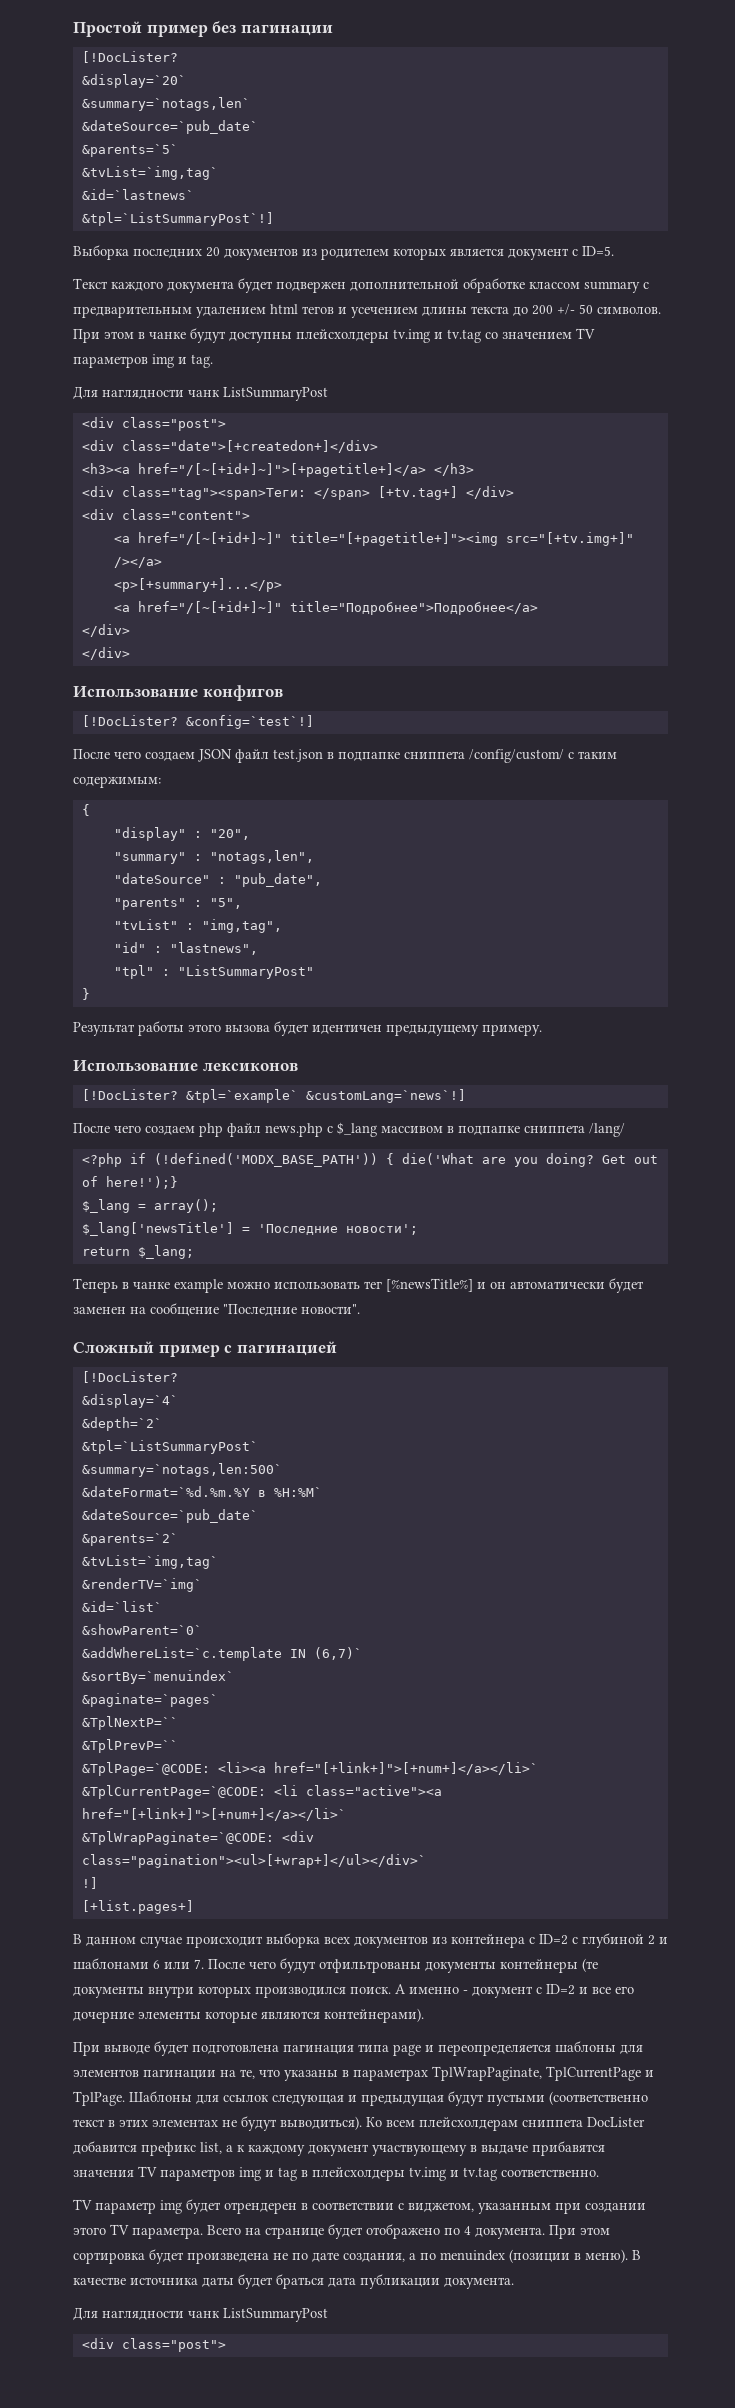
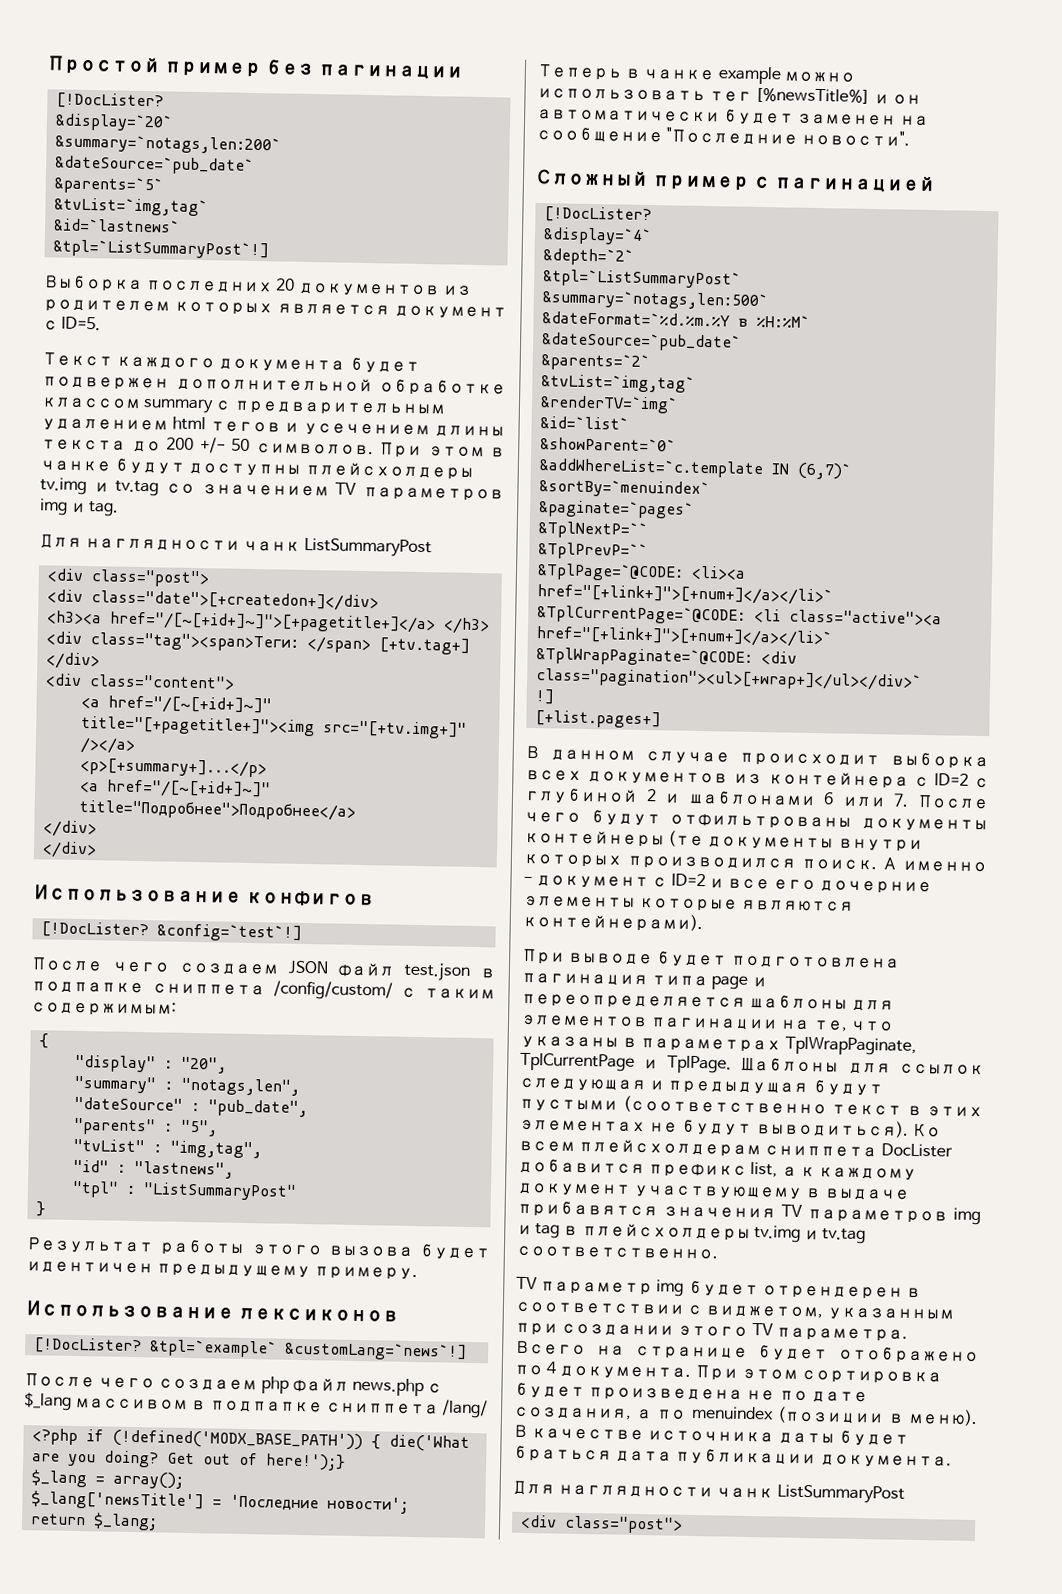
[81,97,250,111] &summary=`notags,len` -> [55,134,282,155] &summary=`notags,len:200`

